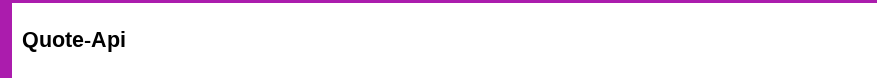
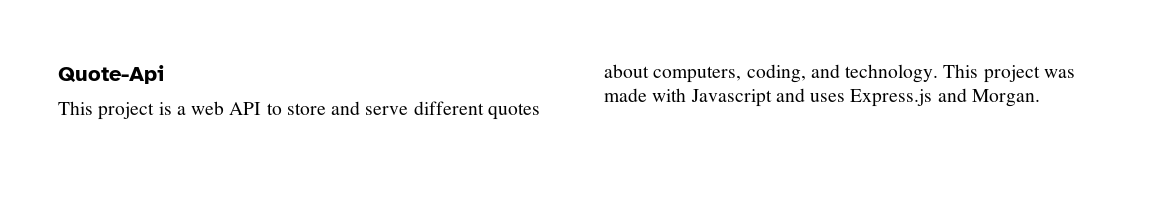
(126, 41) none -> [58,101,540,120] [604,64,1075,83] [604,88,1040,107] // This project is a web API to store and serve different quotes about computers, coding, and technology. This project was made with Javascript and uses Express.js and Morgan.

